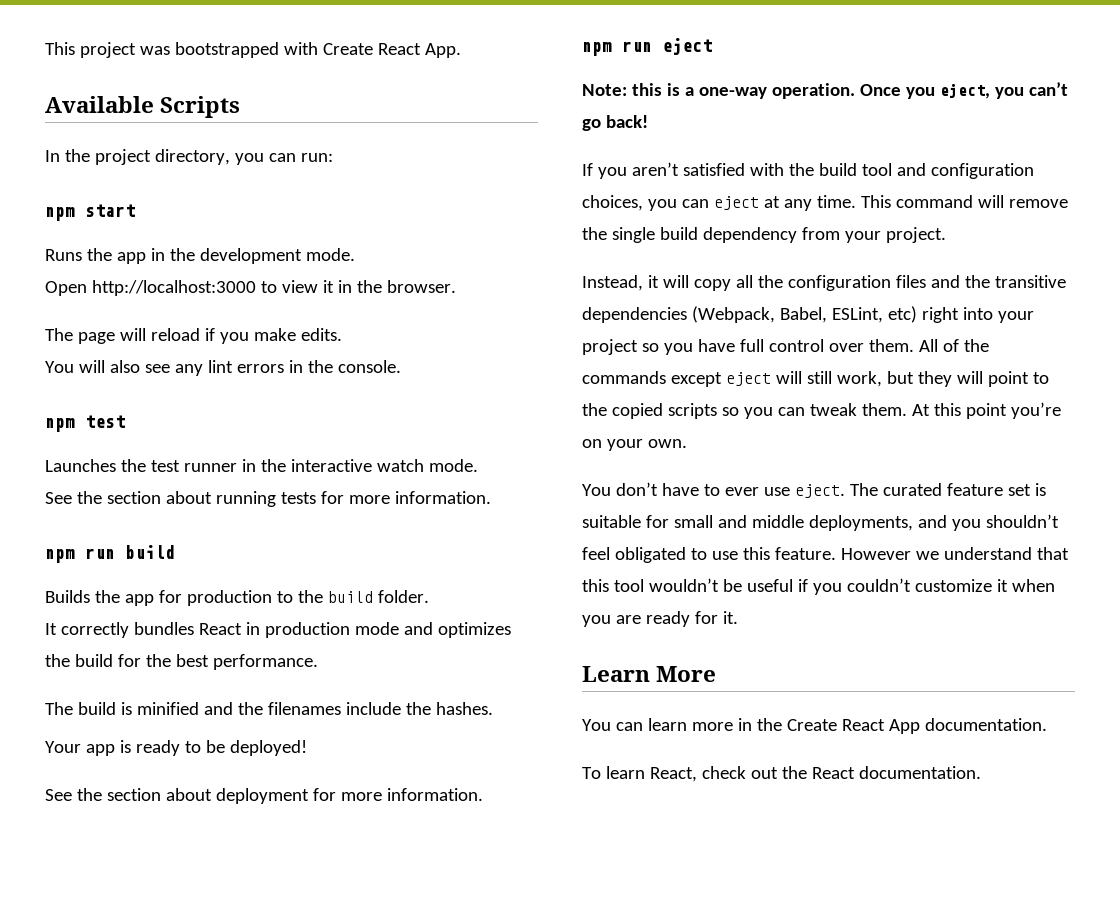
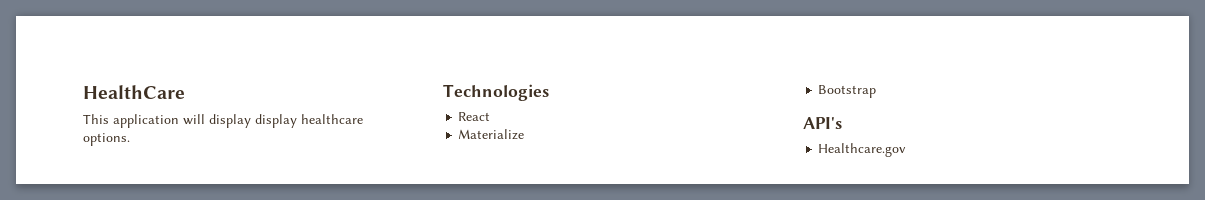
[45,42,461,58] [45,96,241,118] [45,149,333,165] [45,204,135,221] [45,248,355,264] [45,280,456,296] [45,328,342,344] [45,360,401,376] [45,415,125,432] [45,459,478,472] [45,491,491,507] [45,545,175,563] [45,590,429,606] [45,622,511,638] [45,654,318,670] [45,702,493,715] [45,740,307,756] [45,788,483,804] [582,38,712,56] [582,82,1068,99] [582,115,648,131] [582,162,1034,179] [582,195,1068,211] [582,227,946,243] [582,275,1066,291] [582,306,1034,323] [582,339,989,355] [582,371,1049,387] [582,402,1061,419] [582,439,687,451] [582,482,1046,498] [582,514,1059,531] [582,547,1069,563] [582,578,1055,595] [582,611,738,627] [582,666,717,682] [582,718,1047,734] [582,766,981,782] This project was bootstrapped with Create React App. // Available Scripts // In the project directory, you can run: // npm start // Runs the app in the development mode. // Open http://localhost:3000 to view it in the browser. // The page will reload if you make edits. // You will also see any lint errors in the console. // npm test // Launches the test runner in the interactive watch mode. // See the section about running tests for more information. // npm run build // Builds the app for production to the build folder. // It correctly bundles React in production mode and optimizes the build for the best performance. // The build is minified and the filenames include the hashes. // Your app is ready to be deployed! // See the section about deployment for more information. // npm run eject // Note: this is a one-way operation. Once you eject, you can’t go back! // If you aren’t satisfied with the build tool and configuration choices, you can eject at any time. This command will remove the single build dependency from your project. // Instead, it will copy all the configuration files and the transitive dependencies (Webpack, Babel, ESLint, etc) right into your project so you have full control over them. All of the commands except eject will still work, but they will point to the copied scripts so you can tweak them. At this point you’re on your own. // You don’t have to ever use eject. The curated feature set is suitable for small and middle deployments, and you shouldn’t feel obligated to use this feature. However we understand that this tool wouldn’t be useful if you couldn’t customize it when you are ready for it. // Learn More // You can learn more in the Create React App documentation. // To learn React, check out the React documentation. -> [83,85,185,99] [83,114,363,128] [83,133,130,146] [443,84,549,101] [458,112,491,121] [458,129,525,140] [818,85,877,98] [803,117,842,129] [818,143,907,157] HealthCare // This application will display display healthcare options. // Technologies // React // Materialize // Bootstrap // API's // Healthcare.gov

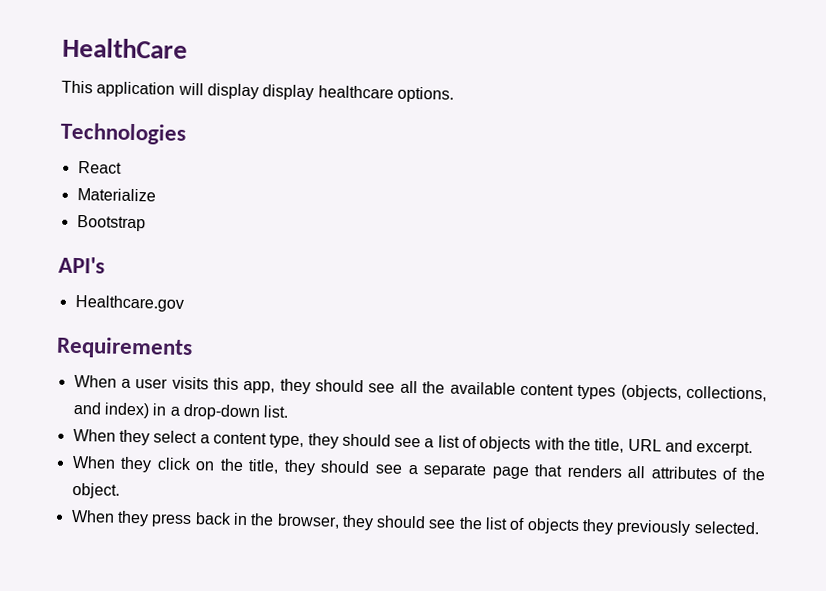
(907, 150) none -> [56,336,193,360] [73,374,768,402] [72,401,290,421] [72,428,754,457] [71,455,765,481] [71,482,120,499] [70,509,760,536] // Requirements // When a user visits this app, they should see all the available content types (objects, collections, and index) in a drop-down list. // When they select a content type, they should see a list of objects with the title, URL and excerpt. // When they click on the title, they should see a separate page that renders all attributes of the object. // When they press back in the browser, they should see the list of objects they previously selected.

